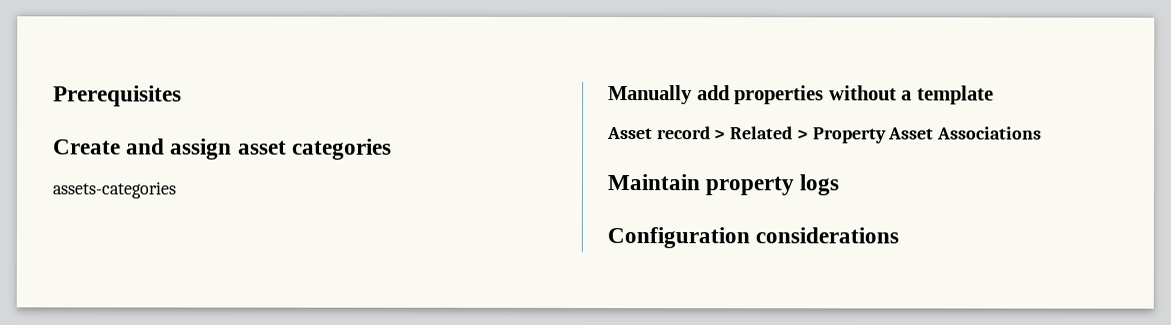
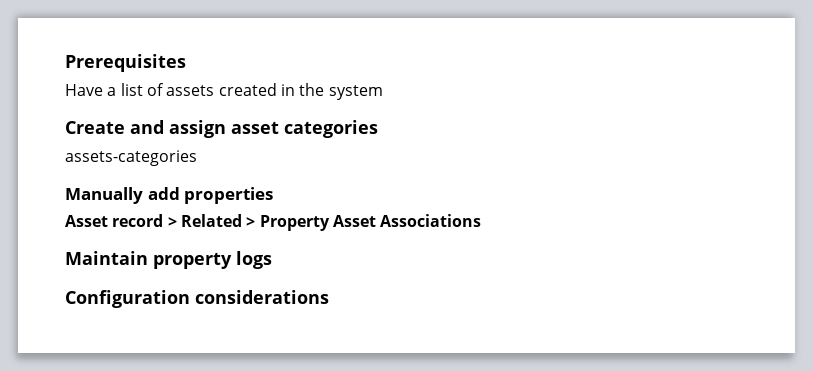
(182, 96) none -> [65,83,383,100] // Have a list of assets created in the system
[828,85,994,105] without a template -> (274, 195) none

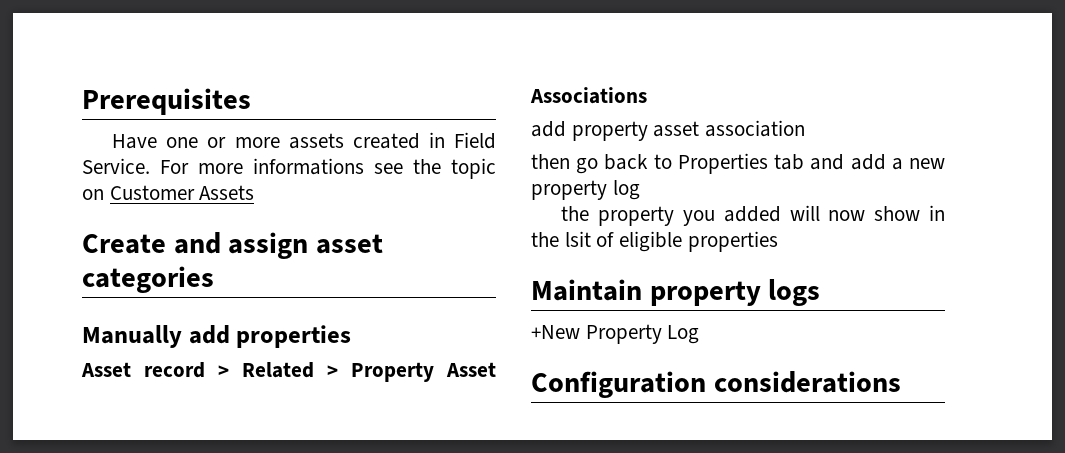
[107,83,383,100] a list of assets created in the system -> [166,132,496,149] [82,158,496,179] [82,185,255,200] one or more assets created in Field Service. For more informations see the topic on Customer Assets
[65,150,197,166] // assets-categories -> (214, 279) none
(482, 220) none -> [531,120,806,141] [531,153,945,174] [531,180,640,200] [561,205,945,226] [531,231,778,252] // add property asset association // then go back to Properties tab and add a new property log // the property you added will now show in the lsit of eligible properties
(272, 260) none -> [531,324,700,344] // +New Property Log

